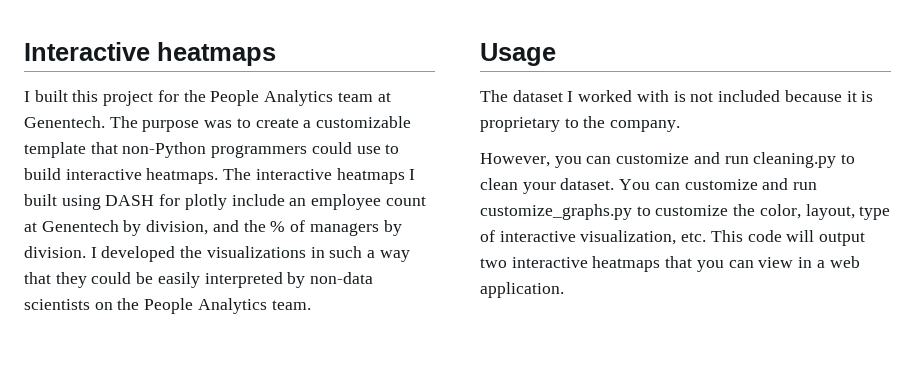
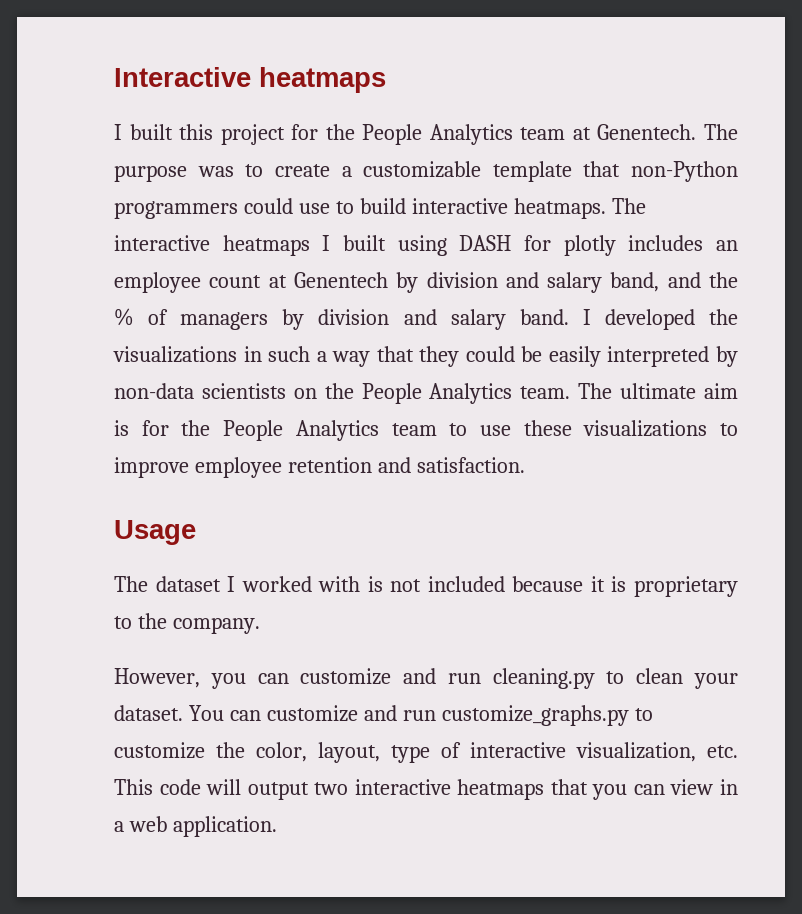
[231,194,285,206] include -> [628,235,704,251] includes
[146,220,209,235] division, -> [426,272,660,293] division and salary band,
[24,246,86,258] division. -> [318,309,569,330] division and salary band.
(311, 305) none -> [578,383,739,399] [114,420,738,441] [114,457,525,478] The ultimate aim is for the People Analytics team to use these visualizations to improve employee retention and satisfaction.

